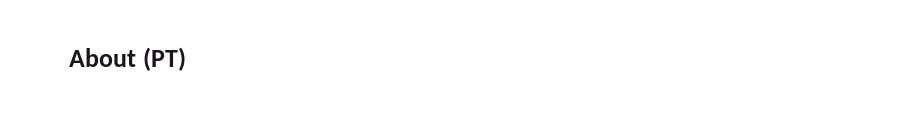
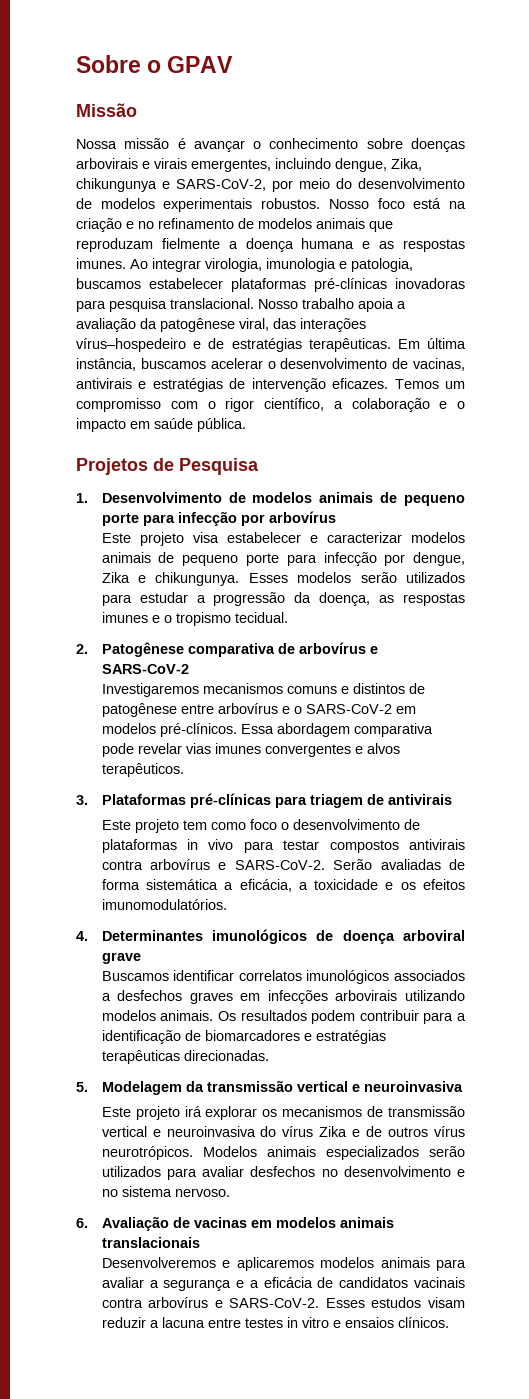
[69,47,187,71] About (PT) -> [76,55,234,73] [76,103,137,117] [76,138,465,152] [76,158,422,172] [76,178,465,192] [76,198,467,212] [76,218,393,232] [76,238,465,252] [76,258,413,272] [76,278,465,292] [76,298,406,312] [76,318,366,332] [76,338,466,352] [76,358,465,371] [76,378,465,392] [76,398,465,412] [76,418,246,432] [76,458,259,475] [76,492,465,506] [101,511,336,526] [101,532,465,546] [101,552,465,566] [101,572,465,586] [101,592,465,606] [101,612,288,626] [76,642,378,657] [101,664,189,674] [101,683,425,697] [101,703,416,717] [101,723,433,737] [101,743,400,757] [101,763,184,777] [76,793,452,808] [101,819,420,833] [101,839,465,853] [101,859,466,870] [101,879,465,892] [101,899,227,910] [76,929,466,944] [101,952,141,964] [101,970,466,984] [101,990,465,1004] [101,1010,467,1024] [101,1030,386,1044] [101,1050,269,1064] [76,1080,463,1095] [101,1106,465,1120] [101,1126,466,1137] [101,1146,466,1160] [101,1166,465,1180] [101,1186,230,1197] [76,1216,394,1231] [101,1237,200,1248] [101,1257,466,1271] [101,1277,465,1291] [101,1297,465,1308] [101,1317,449,1328] Sobre o GPAV // Missão // Nossa missão é avançar o conhecimento sobre doenças arbovirais e virais emergentes, incluindo dengue, Zika, chikungunya e SARS-CoV-2, por meio do desenvolvimento de modelos experimentais robustos. Nosso foco está na criação e no refinamento de modelos animais que reproduzam fielmente a doença humana e as respostas imunes. Ao integrar virologia, imunologia e patologia, buscamos estabelecer plataformas pré-clínicas inovadoras para pesquisa translacional. Nosso trabalho apoia a avaliação da patogênese viral, das interações vírus–hospedeiro e de estratégias terapêuticas. Em última instância, buscamos acelerar o desenvolvimento de vacinas, antivirais e estratégias de intervenção eficazes. Temos um compromisso com o rigor científico, a colaboração e o impacto em saúde pública. // Projetos de Pesquisa // 1. Desenvolvimento de modelos animais de pequeno porte para infecção por arbovírus // Este projeto visa estabelecer e caracterizar modelos animais de pequeno porte para infecção por dengue, Zika e chikungunya. Esses modelos serão utilizados para estudar a progressão da doença, as respostas imunes e o tropismo tecidual. // 2. Patogênese comparativa de arbovírus e SARS-CoV-2 // Investigaremos mecanismos comuns e distintos de patogênese entre arbovírus e o SARS-CoV-2 em modelos pré-clínicos. Essa abordagem comparativa pode revelar vias imunes convergentes e alvos terapêuticos. // 3. Plataformas pré-clínicas para triagem de antivirais // Este projeto tem como foco o desenvolvimento de plataformas in vivo para testar compostos antivirais contra arbovírus e SARS-CoV-2. Serão avaliadas de forma sistemática a eficácia, a toxicidade e os efeitos imunomodulatórios. // 4. Determinantes imunológicos de doença arboviral grave // Buscamos identificar correlatos imunológicos associados a desfechos graves em infecções arbovirais utilizando modelos animais. Os resultados podem contribuir para a identificação de biomarcadores e estratégias terapêuticas direcionadas. // 5. Modelagem da transmissão vertical e neuroinvasiva // Este projeto irá explorar os mecanismos de transmissão vertical e neuroinvasiva do vírus Zika e de outros vírus neurotrópicos. Modelos animais especializados serão utilizados para avaliar desfechos no desenvolvimento e no sistema nervoso. // 6. Avaliação de vacinas em modelos animais translacionais // Desenvolveremos e aplicaremos modelos animais para avaliar a segurança e a eficácia de candidatos vacinais contra arbovírus e SARS-CoV-2. Esses estudos visam reduzir a lacuna entre testes in vitro e ensaios clínicos.

